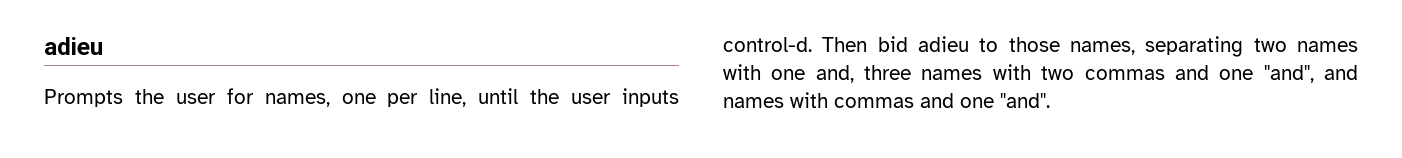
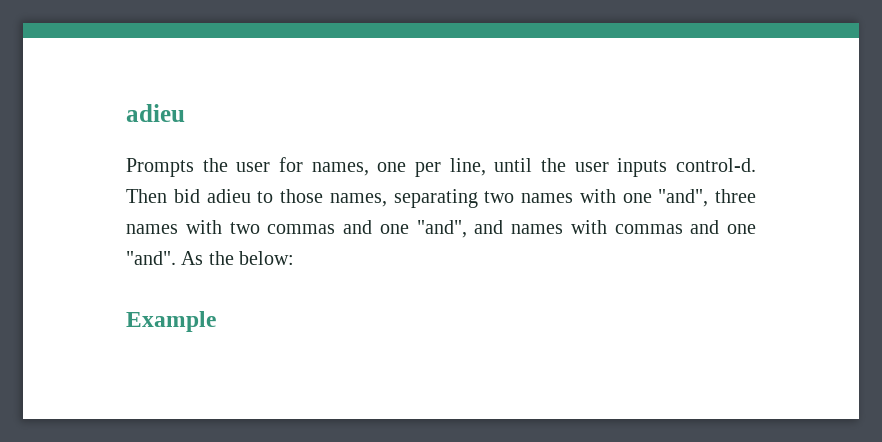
[815,65,854,83] and, -> [658,189,709,207] "and",
(1050, 100) none -> [181,251,295,265] [126,311,216,332] As the below: // Example

